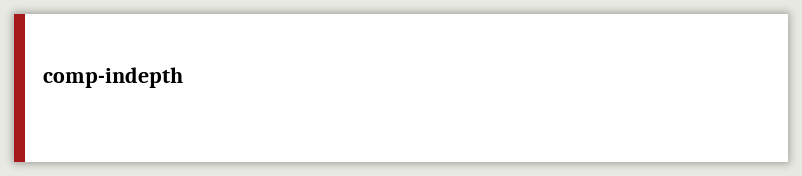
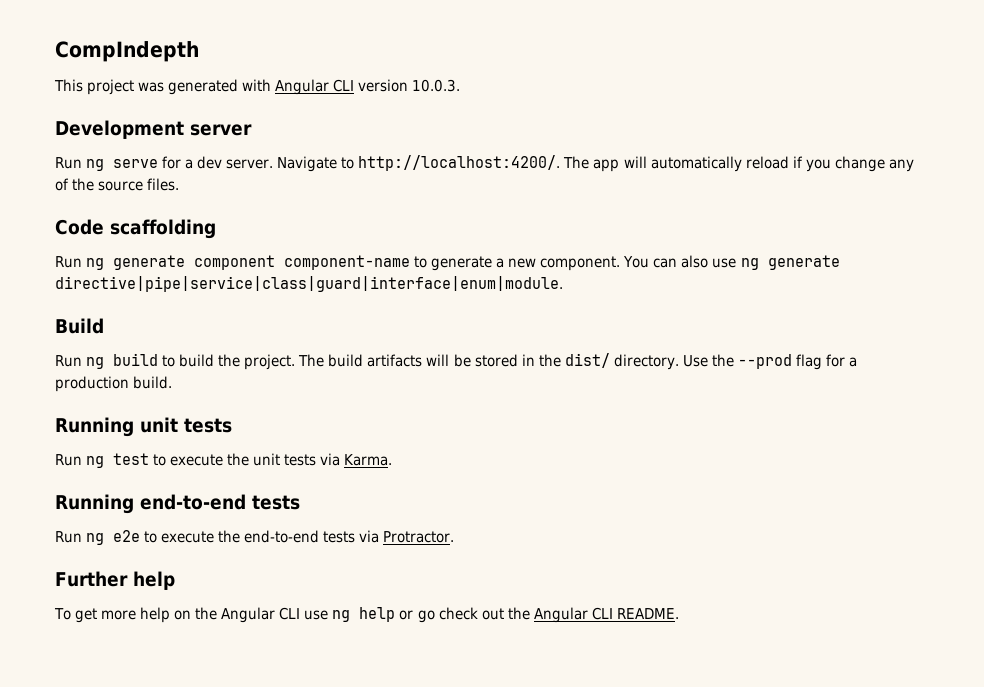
[43,67,183,88] comp-indepth -> [55,41,199,62] [54,79,461,95] [55,120,252,139] [55,155,914,172] [55,178,180,191] [55,219,216,239] [55,255,840,271] [55,276,563,292] [55,318,104,334] [55,353,858,370] [55,376,173,392] [55,417,232,437] [55,453,393,468] [55,494,300,514] [55,530,455,545] [55,571,175,590] [54,607,679,623] CompIndepth // This project was generated with Angular CLI version 10.0.3. // Development server // Run ng serve for a dev server. Navigate to http://localhost:4200/. The app will automatically reload if you change any of the source files. // Code scaffolding // Run ng generate component component-name to generate a new component. You can also use ng generate directive|pipe|service|class|guard|interface|enum|module. // Build // Run ng build to build the project. The build artifacts will be stored in the dist/ directory. Use the --prod flag for a production build. // Running unit tests // Run ng test to execute the unit tests via Karma. // Running end-to-end tests // Run ng e2e to execute the end-to-end tests via Protractor. // Further help // To get more help on the Angular CLI use ng help or go check out the Angular CLI README.

